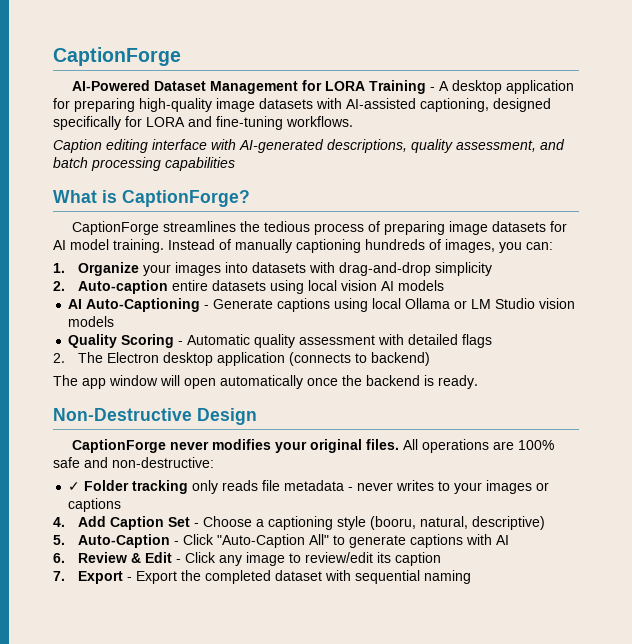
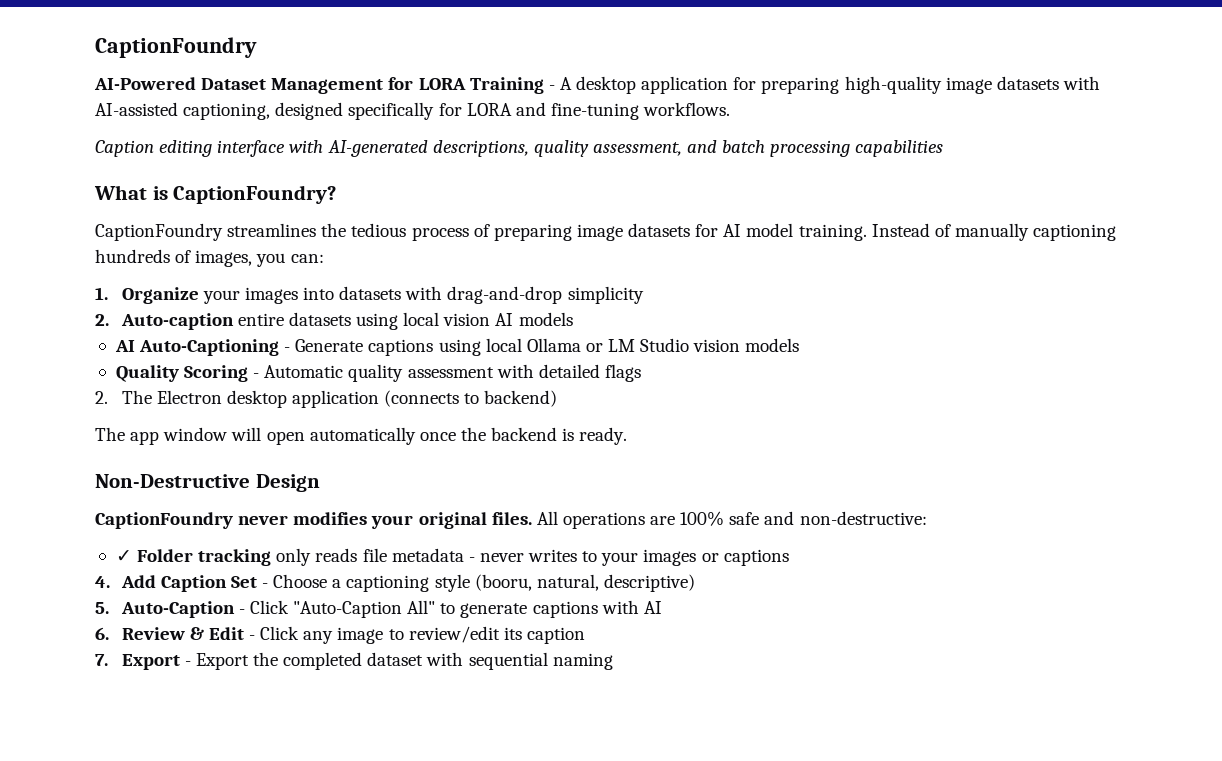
[53,47,181,66] CaptionForge -> [95,37,257,58] CaptionFoundry
[122,190,250,207] [72,221,160,235] CaptionForge? // CaptionForge -> [173,185,337,204] [95,223,223,241] CaptionFoundry? // CaptionFoundry
[72,439,167,453] CaptionForge -> [95,512,233,529] CaptionFoundry

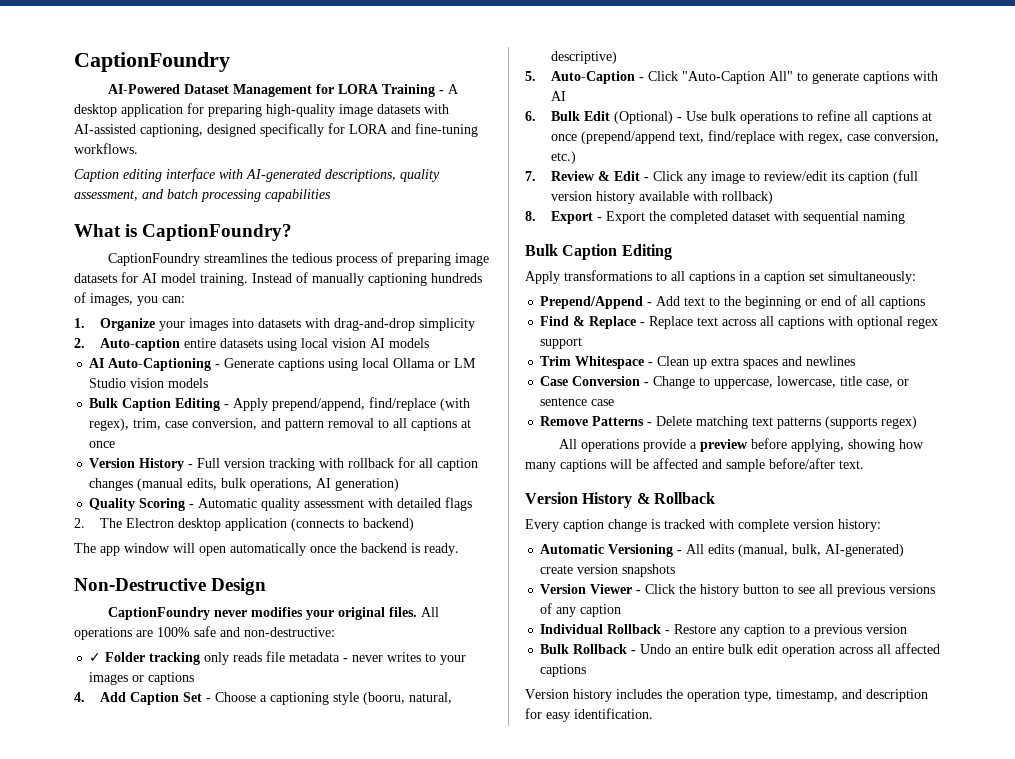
(800, 345) none -> [89,397,471,411] [89,418,472,431] [89,441,116,448] [89,457,479,471] [89,478,400,491] // Bulk Caption Editing - Apply prepend/append, find/replace (with regex), trim, case conversion, and pattern removal to all captions at once // Version History - Full version tracking with rollback for all caption changes (manual edits, bulk operations, AI generation)
(109, 633) none -> [550,110,932,124] [550,130,939,144] [550,151,576,164] [525,171,536,181] Bulk Edit (Optional) - Use bulk operations to refine all captions at once (prepend/append text, find/replace with regex, case conversion, etc.) // 7.
[95,654,108,666] // 7. -> [892,170,918,184] [550,191,773,204] [525,211,536,221] (full version history available with rollback) // 8.
(613, 661) none -> [525,244,672,260] [525,270,916,284] [540,295,926,309] [540,316,939,329] [540,337,583,349] [540,356,856,369] [540,376,910,389] [540,397,615,406] [540,416,918,429] [558,438,924,452] [525,458,864,472] [525,492,715,508] [525,519,881,532] [540,544,905,557] [540,564,676,577] [540,584,936,597] [540,603,622,617] [540,624,908,637] [540,643,941,657] [540,664,587,677] [525,689,928,702] [525,708,653,722] // Bulk Caption Editing // Apply transformations to all captions in a caption set simultaneously: // Prepend/Append - Add text to the beginning or end of all captions // Find & Replace - Replace text across all captions with optional regex support // Trim Whitespace - Clean up extra spaces and newlines // Case Conversion - Change to uppercase, lowercase, title case, or sentence case // Remove Patterns - Delete matching text patterns (supports regex) // All operations provide a preview before applying, showing how many captions will be affected and sample before/after text. // Version History & Rollback // Every caption change is tracked with complete version history: // Automatic Versioning - All edits (manual, bulk, AI-generated) create version snapshots // Version Viewer - Click the history button to see all previous versions of any caption // Individual Rollback - Restore any caption to a previous version // Bulk Rollback - Undo an entire bulk edit operation across all affected captions // Version history includes the operation type, timestamp, and description for easy identification.

